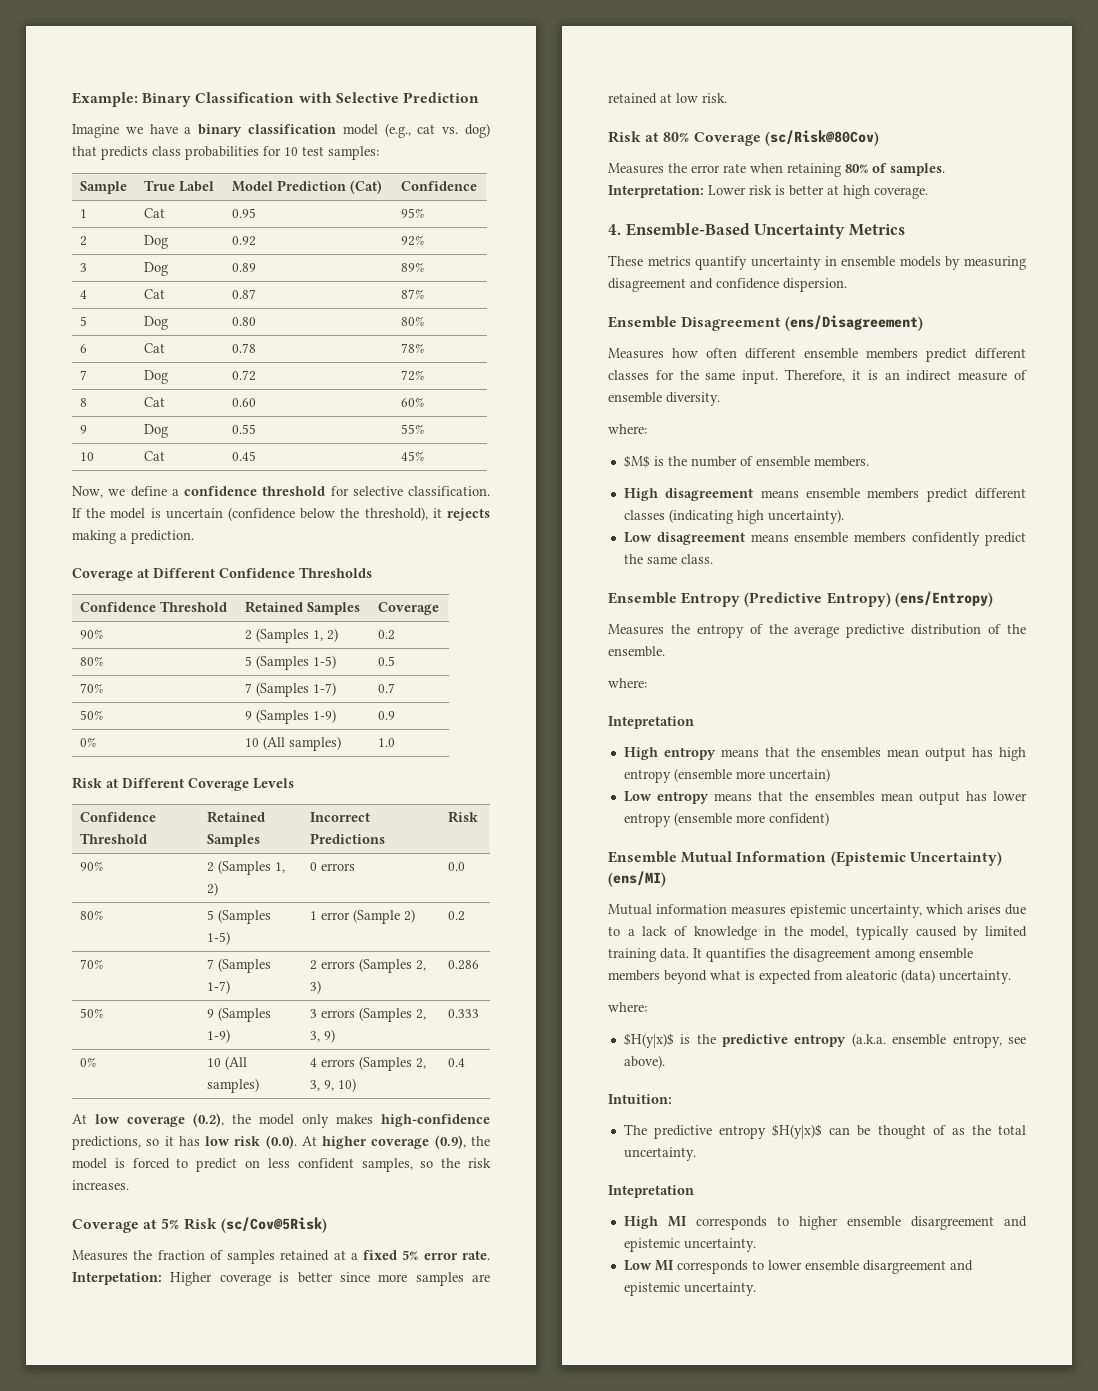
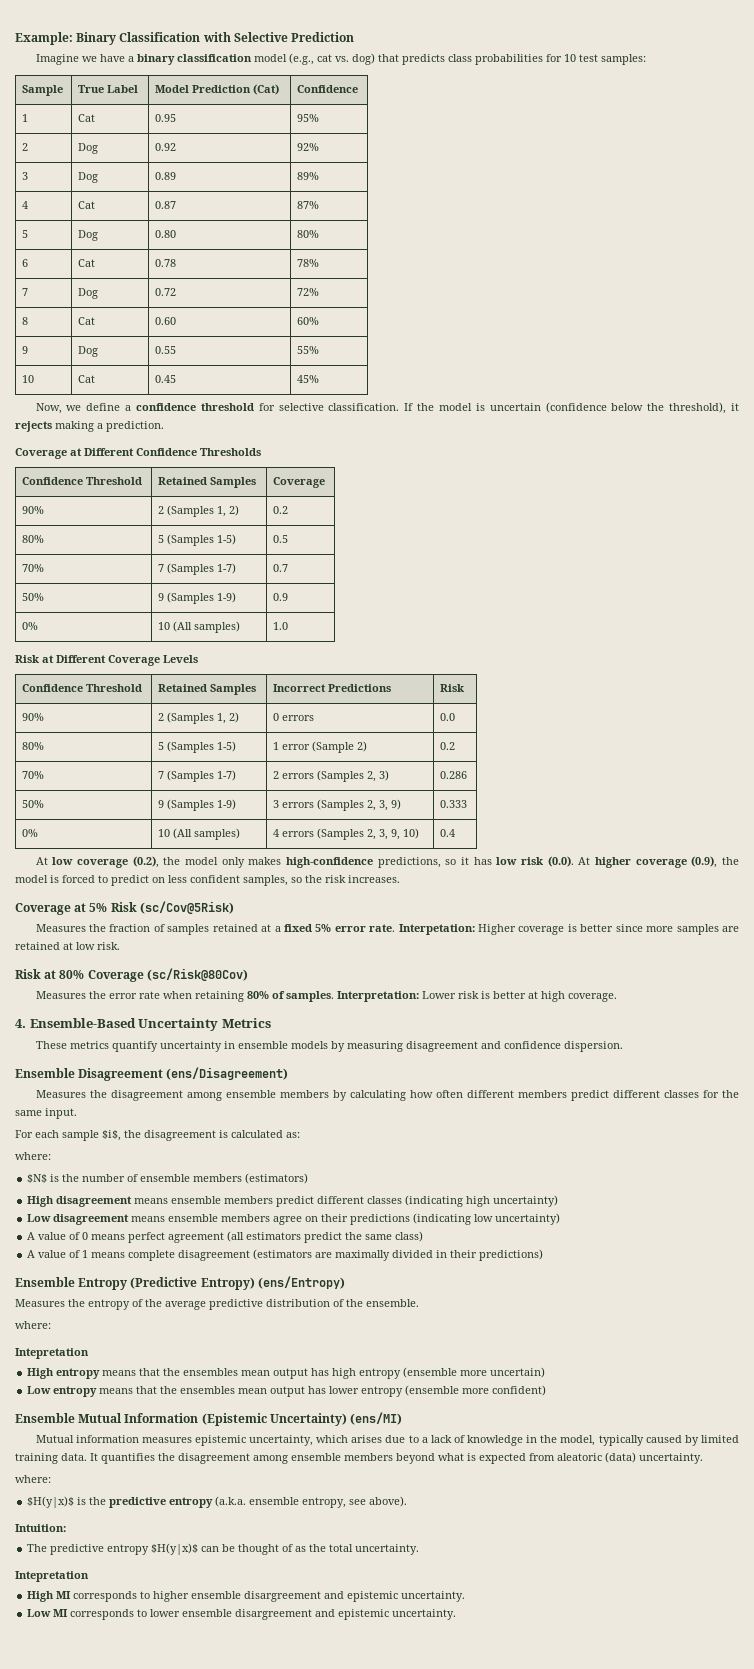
(664, 353) none -> [89,1090,406,1101] the disagreement among ensemble members by calculating
[804,348,858,359] ensemble -> (514, 1094) none
[785,369,1027,382] [608,392,720,406] [608,424,647,434] [623,455,650,468] Therefore, it is an indirect measure of ensemble diversity. // where: // $M$ -> [15,1130,300,1141] [15,1152,51,1160] [27,1174,48,1183] // For each sample $i$, the disagreement is calculated as: // where: // $N$
[813,456,869,467] members. -> [193,1173,309,1184] members (estimators)
[767,509,844,524] uncertainty). -> [493,1195,559,1207] uncertainty)
[912,532,1026,546] [623,554,713,564] confidently predict the same class. -> [273,1213,561,1225] [27,1231,424,1243] [27,1249,544,1261] agree on their predictions (indicating low uncertainty) // A value of 0 means perfect agreement (all estimators predict the same class) // A value of 1 means complete disagreement (estimators are maximally divided in their predictions)

